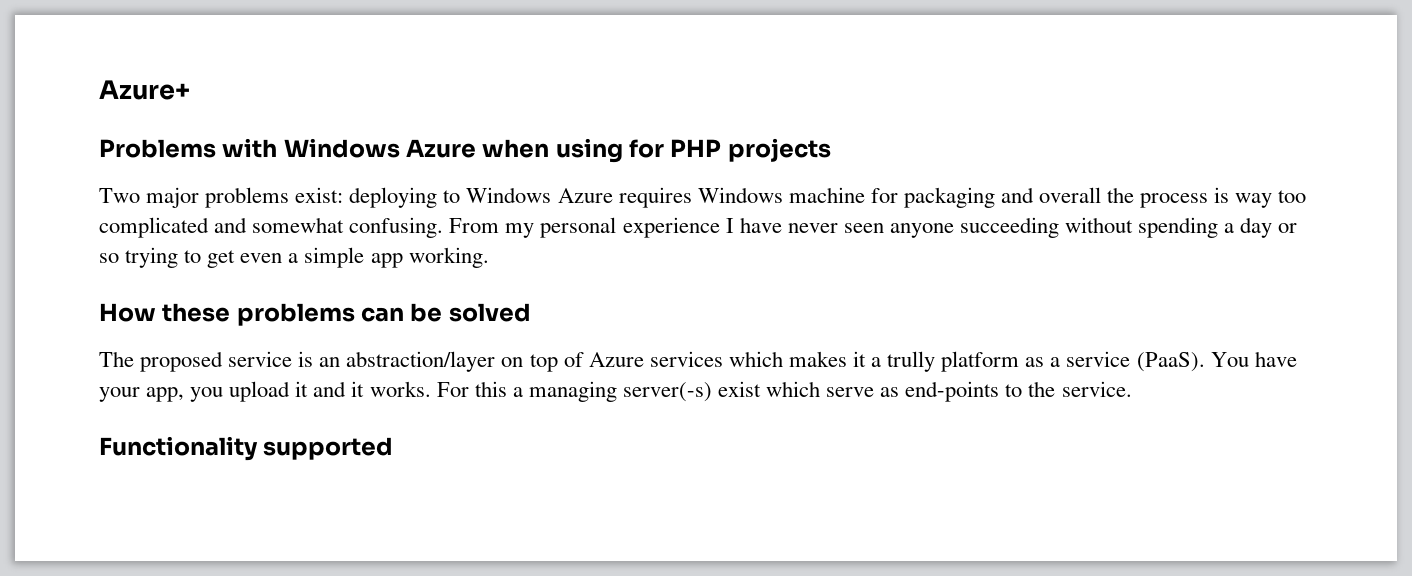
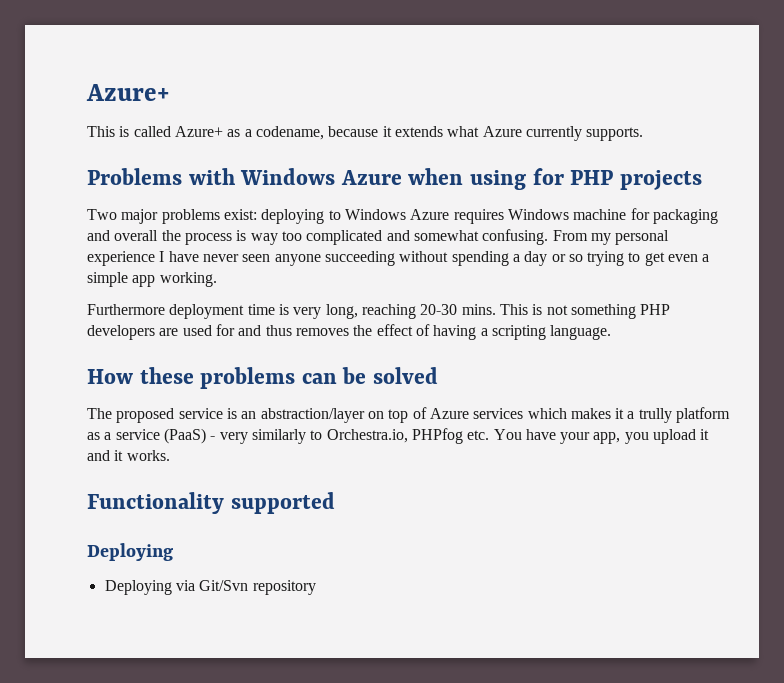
[99,80,190,100] Azure+ -> [86,84,169,101] [87,126,644,141] Azure+ // This is called Azure+ as a codename, because it extends what Azure currently supports.
(489, 257) none -> [87,304,671,319] [87,324,612,340] // Furthermore deployment time is very long, reaching 20-30 mins. This is not something PHP developers are used for and thus removes the effect of having a scripting language.
[1136,352,1205,372] (PaaS). -> [163,428,490,444] (PaaS) - very similarly to Orchestra.io, PHPfog etc.
[436,381,1132,402] [99,436,394,461] For this a managing server(-s) exist which serve as end-points to the service. // Functionality supported -> [87,492,335,514] [87,543,173,561] [104,580,316,595] // Functionality supported // Deploying // Deploying via Git/Svn repository

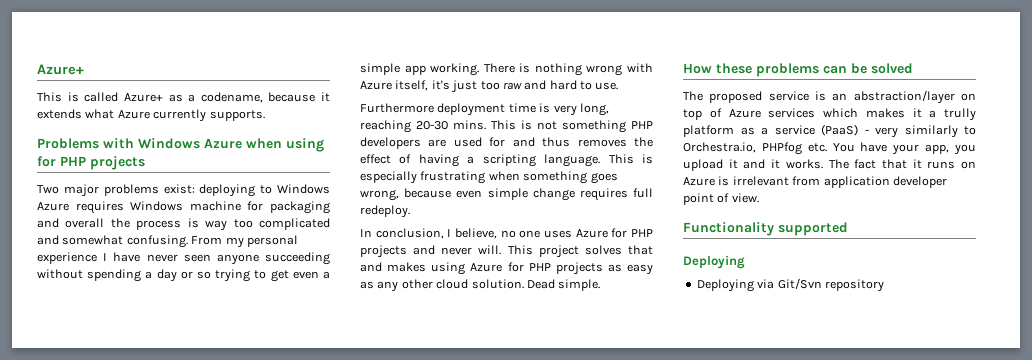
(217, 279) none -> [483,63,653,76] [360,80,619,93] There is nothing wrong with Azure itself, it's just too raw and hard to use.
(612, 332) none -> [608,154,653,164] [360,171,618,184] [360,188,653,201] [360,205,410,218] [360,228,653,239] [360,245,653,258] [360,262,653,275] [360,279,601,292] This is especially frustrating when something goes wrong, because even simple change requires full redeploy. // In conclusion, I believe, no one uses Azure for PHP projects and never will. This project solves that and makes using Azure for PHP projects as easy as any other cloud solution. Dead simple.
(170, 455) none -> [828,159,976,169] [683,176,947,188] [683,193,759,205] The fact that it runs on Azure is irrelevant from application developer point of view.

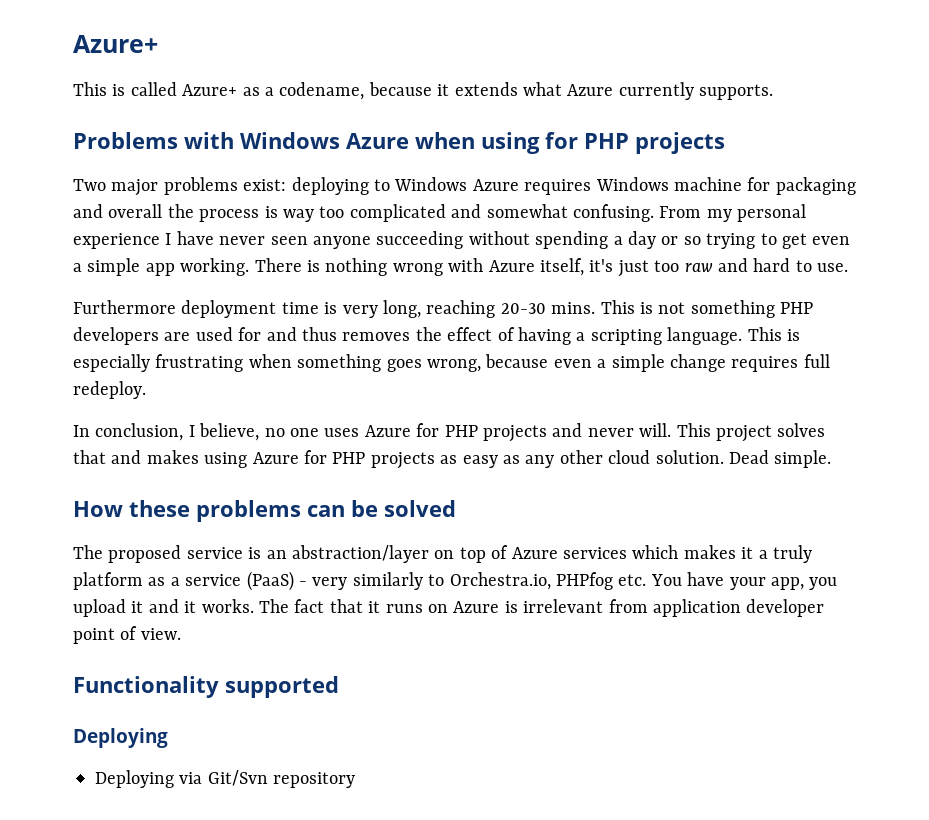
(483, 194) none -> [597,359,607,368] a
[944,108,976,121] trully -> [772,545,812,563] truly

